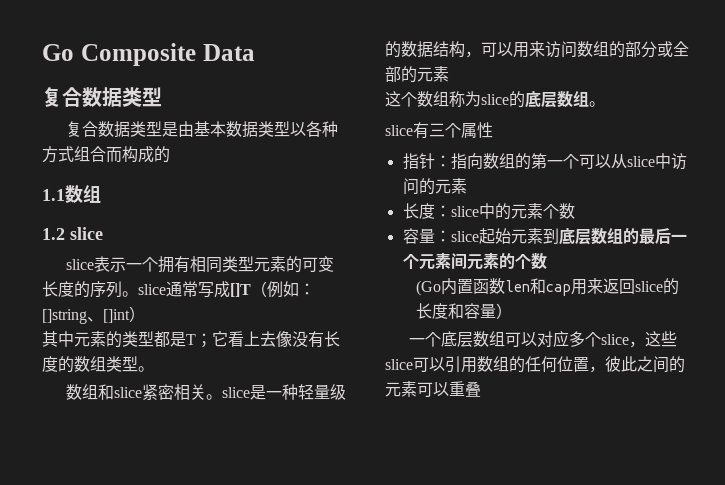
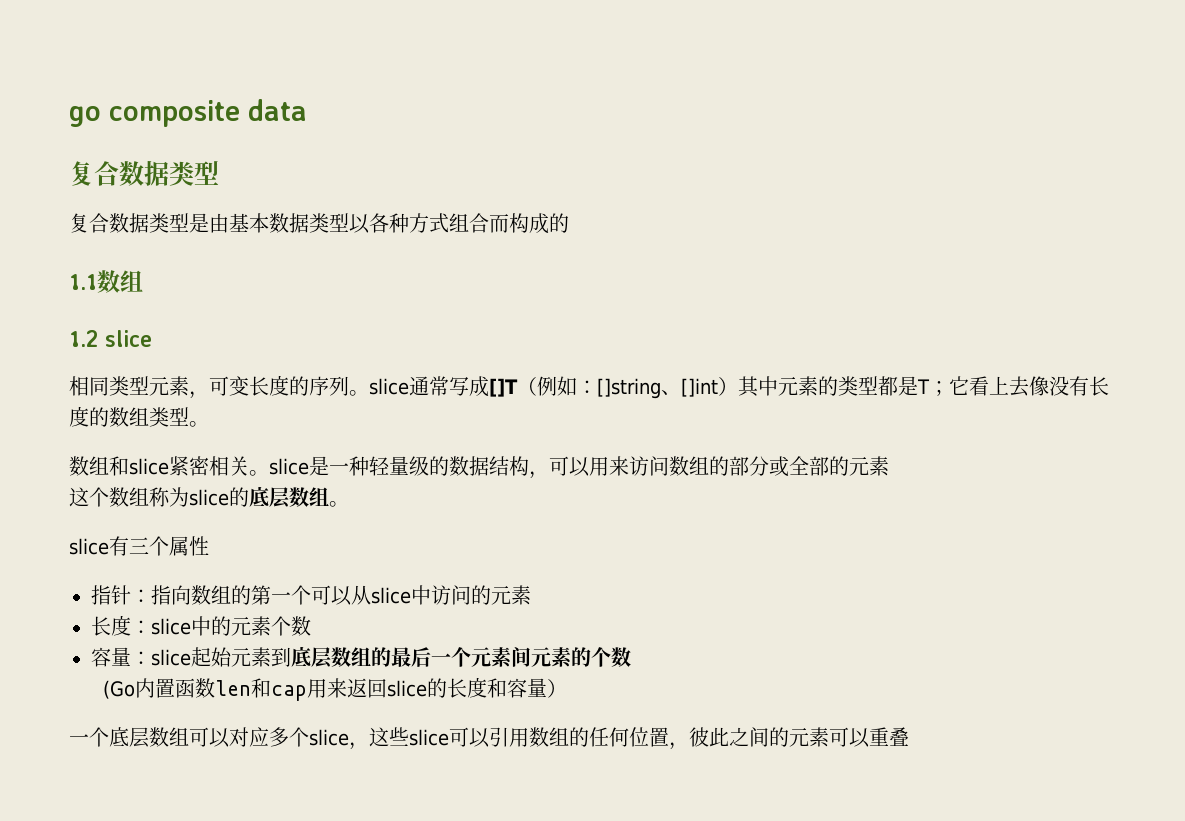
[42,43,255,66] Go Composite Data -> [69,99,307,127] go composite data
[65,256,190,273] slice表示一个拥有 -> (152, 338) none
[285,256,302,273] 的 -> [189,391,209,399] ，
(145, 314) // -> (738, 386) none

